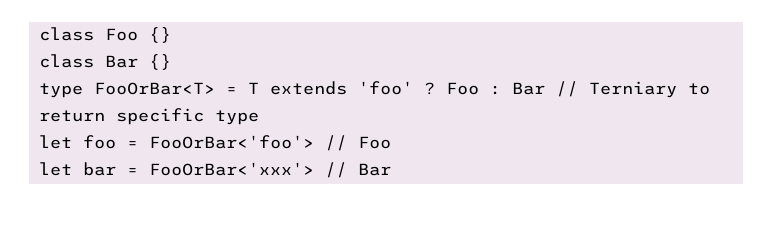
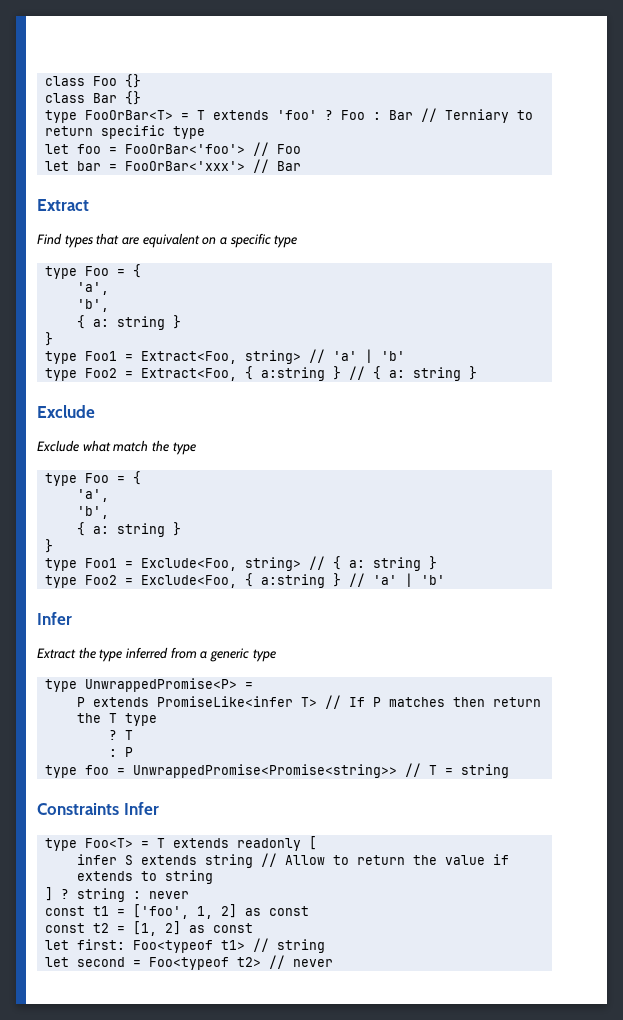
(391, 169) none -> [37,199,89,211] [37,233,298,248] [45,264,142,279] [77,282,110,295] [77,299,110,312] [77,315,182,330] [45,332,54,346] [45,349,406,364] [45,366,478,381] [37,405,95,418] [37,440,196,455] [45,471,142,486] [77,489,110,502] [77,506,110,519] [77,522,182,537] [45,539,54,553] [45,556,438,571] [45,573,446,588] [37,612,72,625] [37,647,276,662] [45,678,254,692] [77,695,542,709] [77,713,158,726] [109,730,134,740] [109,747,134,757] [45,763,510,778] [37,802,159,815] [45,836,318,851] [77,853,510,868] [77,870,214,884] [45,887,190,902] [45,904,310,919] [45,921,254,936] [45,938,326,953] [45,955,334,970] // Extract // Find types that are equivalent on a specific type // type Foo = { // 'a', // 'b', // { a: string } // } // type Foo1 = Extract<Foo, string> // 'a' | 'b' // type Foo2 = Extract<Foo, { a:string } // { a: string } // Exclude // Exclude what match the type // type Foo = { // 'a', // 'b', // { a: string } // } // type Foo1 = Exclude<Foo, string> // { a: string } // type Foo2 = Exclude<Foo, { a:string } // 'a' | 'b' // Infer // Extract the type inferred from a generic type // type UnwrappedPromise<P> = // P extends PromiseLike<infer T> // If P matches then return the T type // ? T // : P // type foo = UnwrappedPromise<Promise<string>> // T = string // Constraints Infer // type Foo<T> = T extends readonly [ // infer S extends string // Allow to return the value if extends to string // ] ? string : never // const t1 = ['foo', 1, 2] as const // const t2 = [1, 2] as const // let first: Foo<typeof t1> // string // let second = Foo<typeof t2> // never

